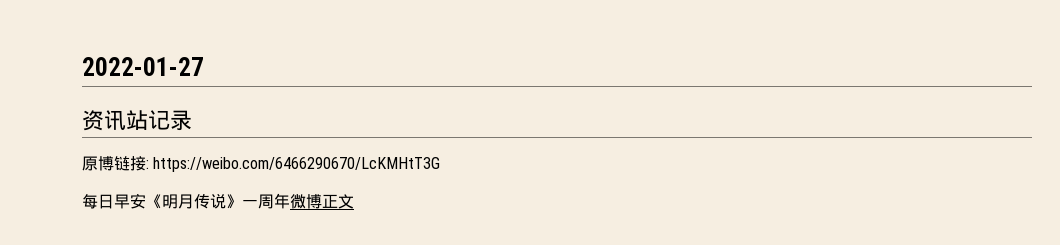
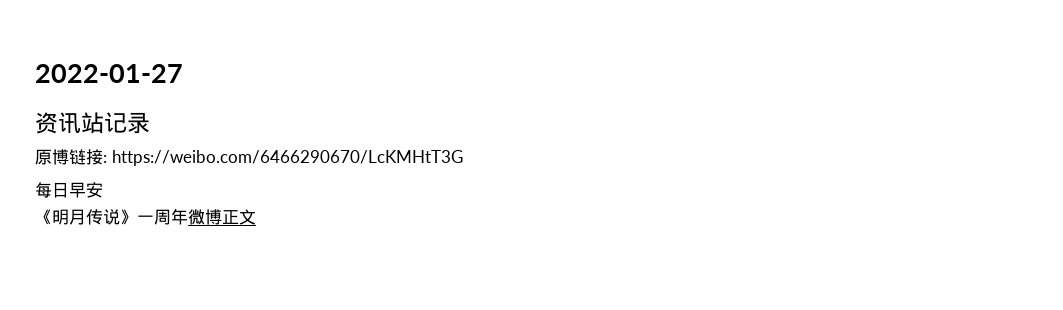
(146, 201) none -> (103, 190) //

